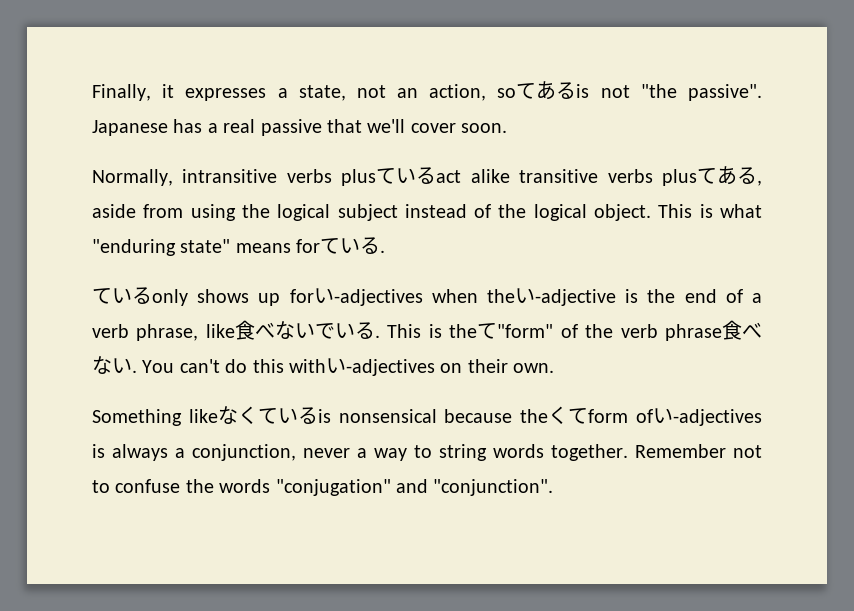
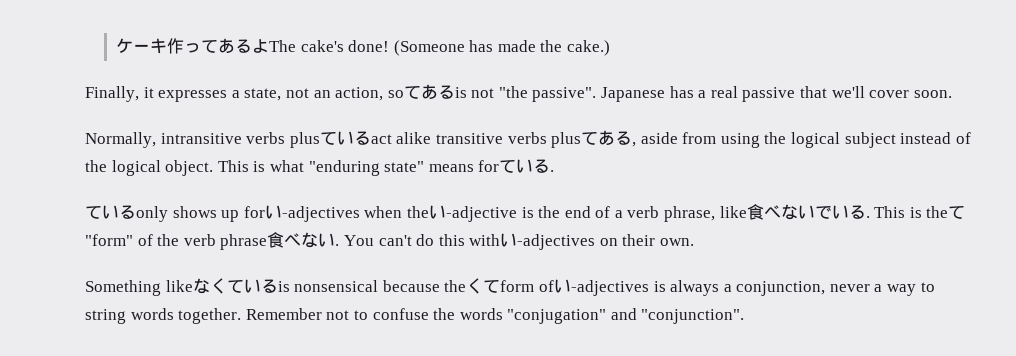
(92, 92) none -> [115,38,611,56] ケーキ作ってあるよThe cake's done! (Someone has made the cake.) //

